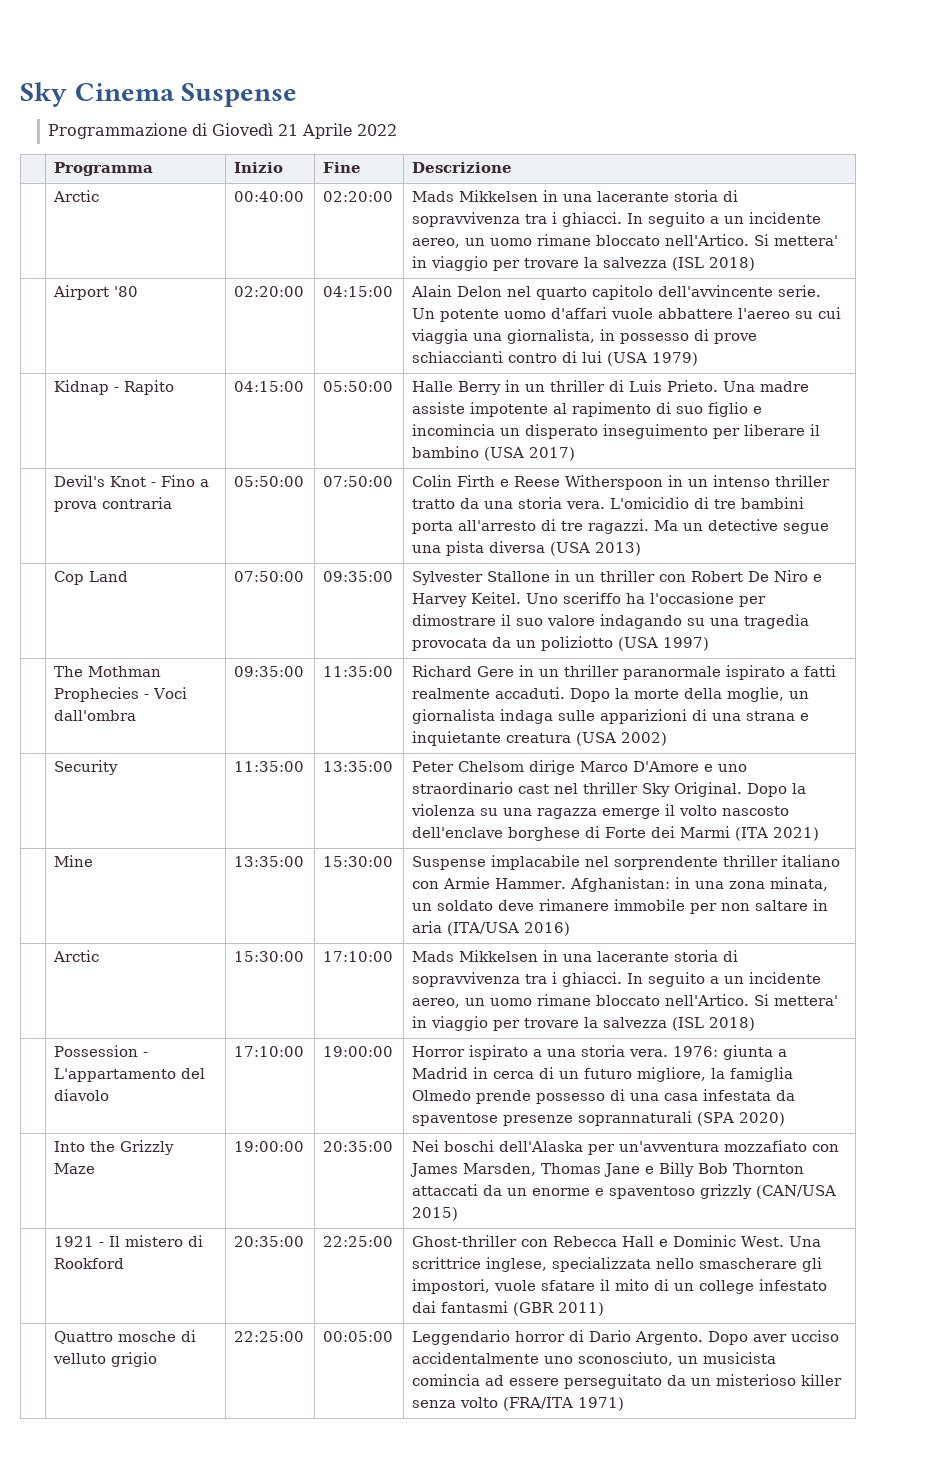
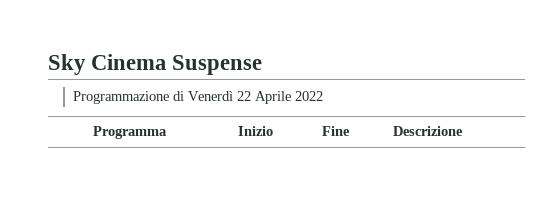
[212,123,299,136] Giovedì 21 -> [188,91,252,101] Venerdì 22
[52,190,99,202] [233,191,304,202] [322,191,393,202] [411,190,738,202] [411,212,821,227] [411,234,838,248] [411,256,755,271] [52,285,138,300] [233,286,304,297] [322,286,393,297] [410,285,821,300] [411,307,841,322] [410,329,757,344] [411,351,698,366] [53,380,174,395] [233,381,304,392] [322,381,393,392] [411,380,809,395] [411,402,762,417] [411,424,820,439] [411,446,575,461] [53,475,209,487] [53,497,172,512] [233,476,304,487] [322,476,393,487] [411,475,830,490] [411,497,804,509] [411,519,829,534] [411,541,641,556] [53,571,128,585] [233,571,304,582] [322,571,393,582] [411,570,822,585] [411,592,766,607] [411,614,809,629] [411,636,709,651] [53,666,161,677] [53,687,187,702] [53,710,136,721] [233,666,304,677] [322,666,393,677] [411,665,836,680] [411,687,809,702] [411,709,809,724] [411,731,667,746] [53,760,118,775] [233,761,304,772] [322,761,393,772] [411,760,747,775] [411,782,806,797] [410,804,789,819] [411,826,819,841] [53,855,93,867] [233,856,304,867] [322,856,393,867] [411,855,840,870] [411,877,828,892] [411,899,828,914] [411,921,570,936] [52,950,99,962] [233,951,304,962] [322,951,393,962] [411,950,738,962] [411,972,821,987] [411,994,838,1008] [411,1016,755,1031] [53,1045,148,1057] [53,1068,205,1082] [53,1089,109,1101] [233,1046,304,1057] [322,1046,393,1057] [411,1045,787,1060] [411,1067,793,1082] [411,1089,795,1104] [411,1111,785,1126] [53,1140,174,1155] [53,1163,95,1174] [233,1141,304,1152] [322,1141,393,1152] [411,1140,839,1155] [409,1162,804,1177] [411,1184,836,1199] [411,1207,458,1221] [53,1235,203,1247] [53,1258,124,1269] [233,1236,304,1247] [322,1236,393,1247] [411,1235,821,1247] [411,1257,822,1272] [411,1279,827,1294] [411,1301,604,1316] [53,1330,196,1344] [52,1352,157,1367] [233,1331,304,1342] [322,1331,393,1342] [411,1330,839,1345] [411,1352,776,1366] [411,1374,842,1389] [411,1397,624,1411] // | Arctic | 00:40:00 | 02:20:00 | Mads Mikkelsen in una lacerante storia di sopravvivenza tra i ghiacci. In seguito a un incidente aereo, un uomo rimane bloccato nell'Artico. Si mettera' in viaggio per trovare la salvezza (ISL 2018) // | Airport '80 | 02:20:00 | 04:15:00 | Alain Delon nel quarto capitolo dell'avvincente serie. Un potente uomo d'affari vuole abbattere l'aereo su cui viaggia una giornalista, in possesso di prove schiaccianti contro di lui (USA 1979) // | Kidnap - Rapito | 04:15:00 | 05:50:00 | Halle Berry in un thriller di Luis Prieto. Una madre assiste impotente al rapimento di suo figlio e incomincia un disperato inseguimento per liberare il bambino (USA 2017) // | Devil's Knot - Fino a prova contraria | 05:50:00 | 07:50:00 | Colin Firth e Reese Witherspoon in un intenso thriller tratto da una storia vera. L'omicidio di tre bambini porta all'arresto di tre ragazzi. Ma un detective segue una pista diversa (USA 2013) // | Cop Land | 07:50:00 | 09:35:00 | Sylvester Stallone in un thriller con Robert De Niro e Harvey Keitel. Uno sceriffo ha l'occasione per dimostrare il suo valore indagando su una tragedia provocata da un poliziotto (USA 1997) // | The Mothman Prophecies - Voci dall'ombra | 09:35:00 | 11:35:00 | Richard Gere in un thriller paranormale ispirato a fatti realmente accaduti. Dopo la morte della moglie, un giornalista indaga sulle apparizioni di una strana e inquietante creatura (USA 2002) // | Security | 11:35:00 | 13:35:00 | Peter Chelsom dirige Marco D'Amore e uno straordinario cast nel thriller Sky Original. Dopo la violenza su una ragazza emerge il volto nascosto dell'enclave borghese di Forte dei Marmi (ITA 2021) // | Mine | 13:35:00 | 15:30:00 | Suspense implacabile nel sorprendente thriller italiano con Armie Hammer. Afghanistan: in una zona minata, un soldato deve rimanere immobile per non saltare in aria (ITA/USA 2016) // | Arctic | 15:30:00 | 17:10:00 | Mads Mikkelsen in una lacerante storia di sopravvivenza tra i ghiacci. In seguito a un incidente aereo, un uomo rimane bloccato nell'Artico. Si mettera' in viaggio per trovare la salvezza (ISL 2018) // | Possession - L'appartamento del diavolo | 17:10:00 | 19:00:00 | Horror ispirato a una storia vera. 1976: giunta a Madrid in cerca di un futuro migliore, la famiglia Olmedo prende possesso di una casa infestata da spaventose presenze soprannaturali (SPA 2020) // | Into the Grizzly Maze | 19:00:00 | 20:35:00 | Nei boschi dell'Alaska per un'avventura mozzafiato con James Marsden, Thomas Jane e Billy Bob Thornton attaccati da un enorme e spaventoso grizzly (CAN/USA 2015) // | 1921 - Il mistero di Rookford | 20:35:00 | 22:25:00 | Ghost-thriller con Rebecca Hall e Dominic West. Una scrittrice inglese, specializzata nello smascherare gli impostori, vuole sfatare il mito di un college infestato dai fantasmi (GBR 2011) // | Quattro mosche di velluto grigio | 22:25:00 | 00:05:00 | Leggendario horror di Dario Argento. Dopo aver ucciso accidentalmente uno sconosciuto, un musicista comincia ad essere perseguitato da un misterioso killer senza volto (FRA/ITA 1971) -> (463, 131) none

